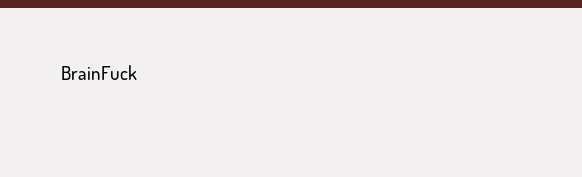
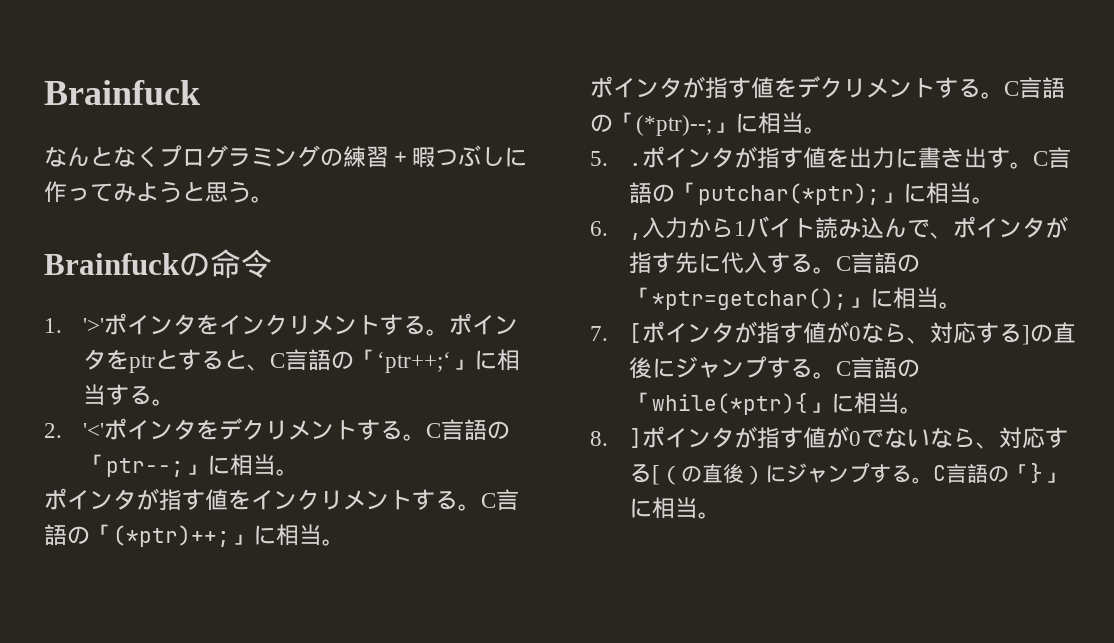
[61,65,137,80] BrainFuck -> [44,80,200,105] [44,145,527,168] [44,181,274,203] [44,249,272,279] [44,313,518,336] [82,349,520,373] [82,384,175,406] [44,418,510,441] [82,454,299,477] [44,488,519,511] [44,524,345,547] [590,76,1065,99] [590,112,827,136] [590,146,1071,169] [628,182,995,205] [590,216,1068,240] [628,252,920,274] [628,287,962,310] [590,321,1076,345] [628,356,920,379] [628,392,923,415] [590,426,1068,449] [628,463,1066,485] [628,497,721,519] Brainfuck // なんとなくプログラミングの練習＋暇つぶしに作ってみようと思う。 // Brainfuckの命令 // 1. '>'ポインタをインクリメントする。ポインタをptrとすると、C言語の「‘ptr++;‘」に相当する。 // 2. '<'ポインタをデクリメントする。C言語の「ptr--;」に相当。 // ポインタが指す値をインクリメントする。C言語の「(*ptr)++;」に相当。 // ポインタが指す値をデクリメントする。C言語の「(*ptr)--;」に相当。 // 5. .ポインタが指す値を出力に書き出す。C言語の「putchar(*ptr);」に相当。 // 6. ,入力から1バイト読み込んで、ポインタが指す先に代入する。C言語の「*ptr=getchar();」に相当。 // 7. [ポインタが指す値が0なら、対応する]の直後にジャンプする。C言語の「while(*ptr){」に相当。 // 8. ]ポインタが指す値が0でないなら、対応する[（の直後）にジャンプする。C言語の「}」に相当。

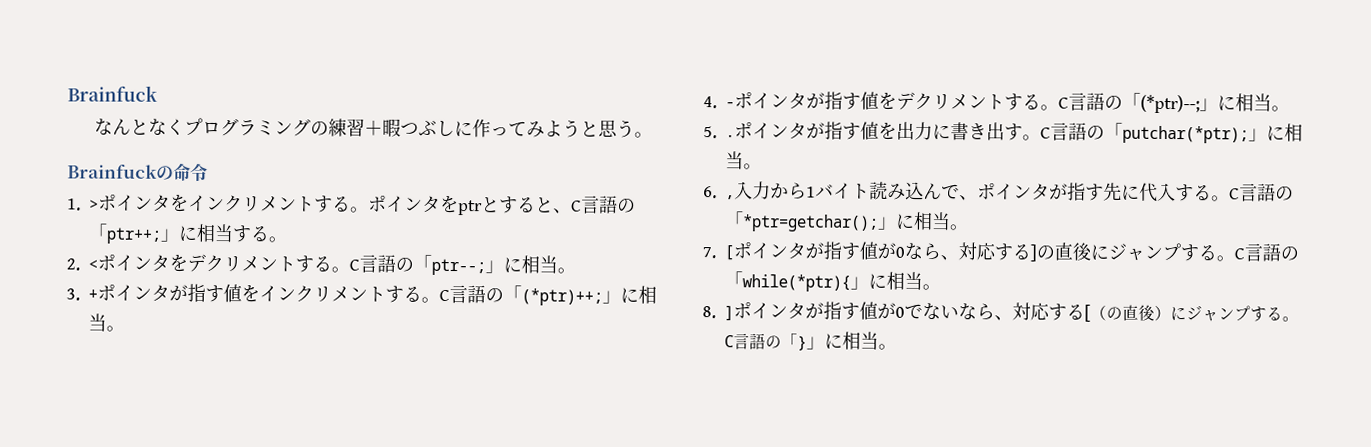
[82,318,104,333] '>' -> [89,199,99,210] >
[376,352,451,373] ‘ptr++;‘ -> [106,227,161,244] ptr++;
[82,423,104,438] '<' -> [88,259,98,270] <
(299, 472) none -> [66,288,98,301] 3. +
(345, 542) none -> [703,96,735,109] 4. -

